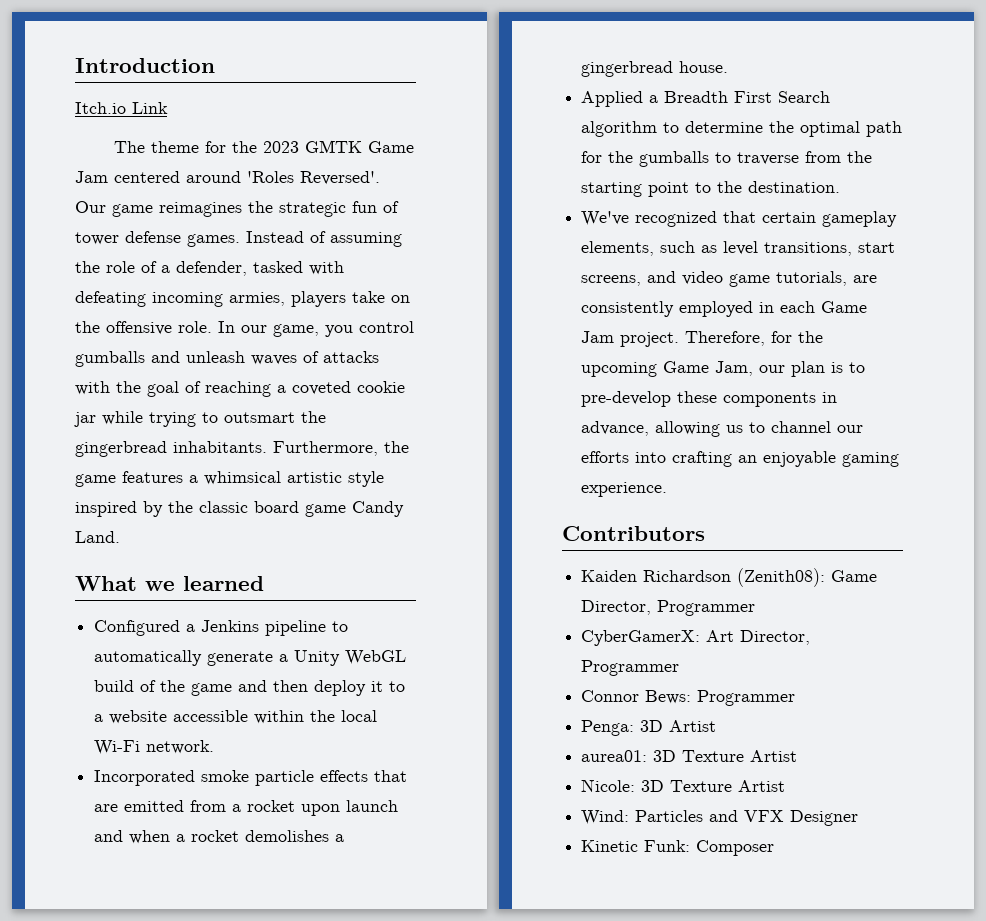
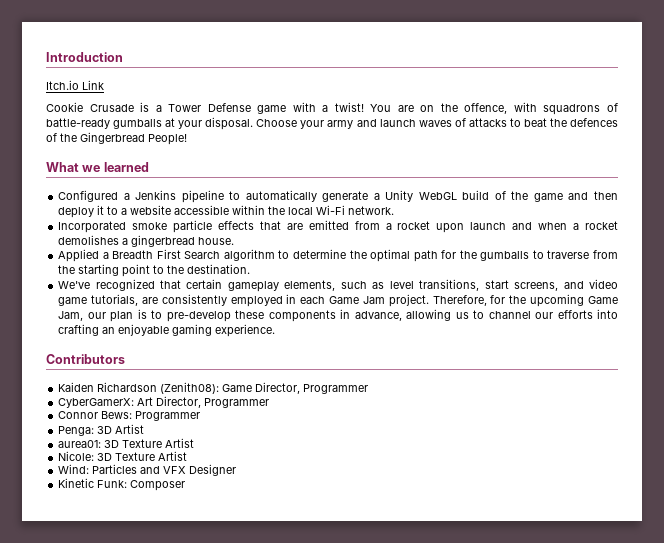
[113,140,414,153] [75,171,380,185] [75,201,399,217] [75,231,402,247] [75,261,344,276] [75,291,410,307] [75,321,414,337] [75,351,379,367] [75,381,405,397] [74,411,326,427] [75,441,409,457] [75,471,384,487] [75,501,404,517] [75,531,120,543] The theme for the 2023 GMTK Game Jam centered around 'Roles Reversed'. Our game reimagines the strategic fun of tower defense games. Instead of assuming the role of a defender, tasked with defeating incoming armies, players take on the offensive role. In our game, you control gumballs and unleash waves of attacks with the goal of reaching a coveted cookie jar while trying to outsmart the gingerbread inhabitants. Furthermore, the game features a whimsical artistic style inspired by the classic board game Candy Land. -> [46,102,618,115] [46,117,618,130] [46,132,187,145] Cookie Crusade is a Tower Defense game with a twist! You are on the offence, with squadrons of battle-ready gumballs at your disposal. Choose your army and launch waves of attacks to beat the defences of the Gingerbread People!

